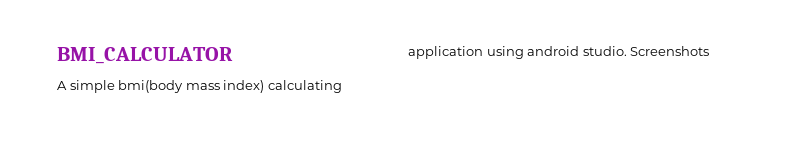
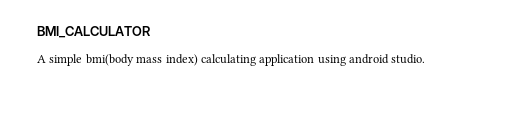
[630,46,710,56] Screenshots -> (426, 59) none

